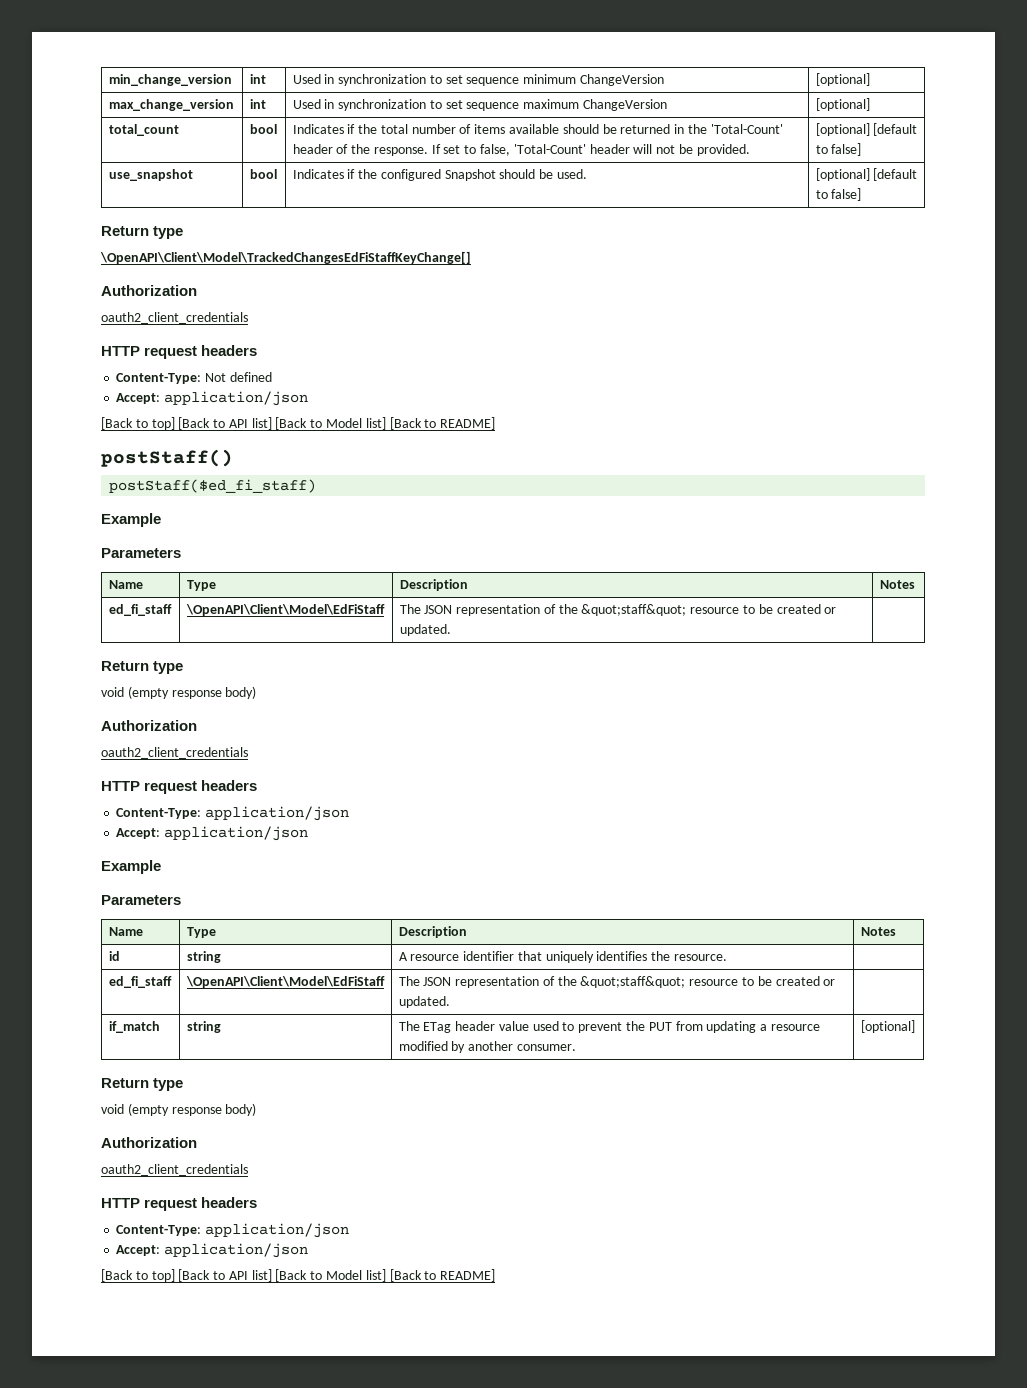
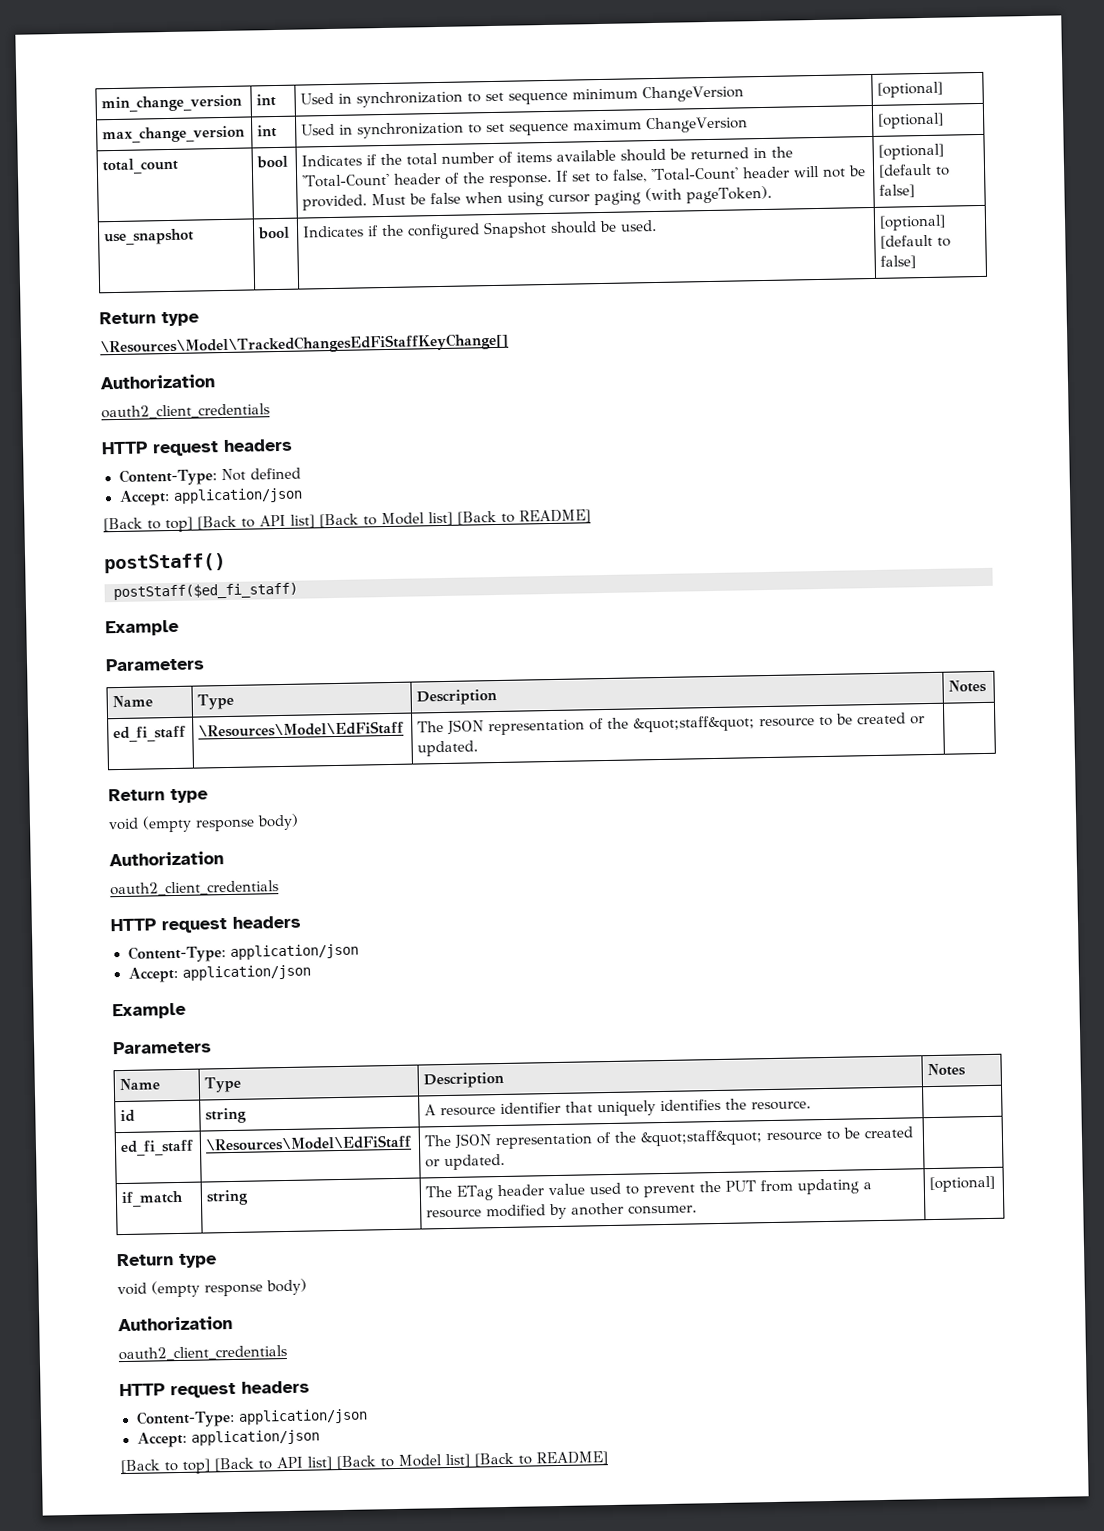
(750, 150) none -> [371,185,773,207] Must be false when using cursor paging (with pageToken).
[100,251,471,264] \OpenAPI\Client\Model\TrackedChangesEdFiStaffKeyChange[] -> [100,332,509,357] \Resources\Model\TrackedChangesEdFiStaffKeyChange[]
[185,604,385,616] \OpenAPI\Client\Model\EdFiStaff -> [198,720,405,738] \Resources\Model\EdFiStaff
[185,976,385,988] \OpenAPI\Client\Model\EdFiStaff -> [205,1134,413,1152] \Resources\Model\EdFiStaff

